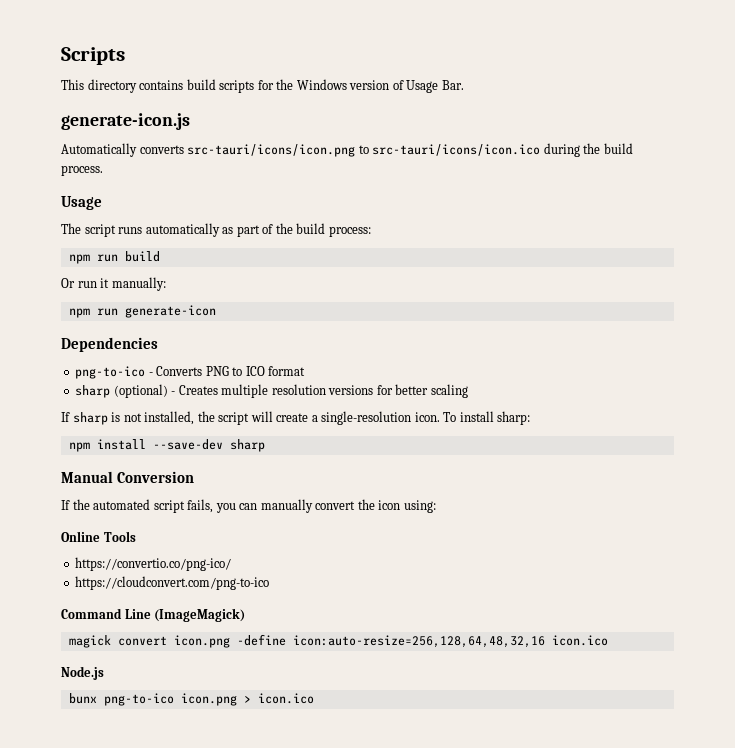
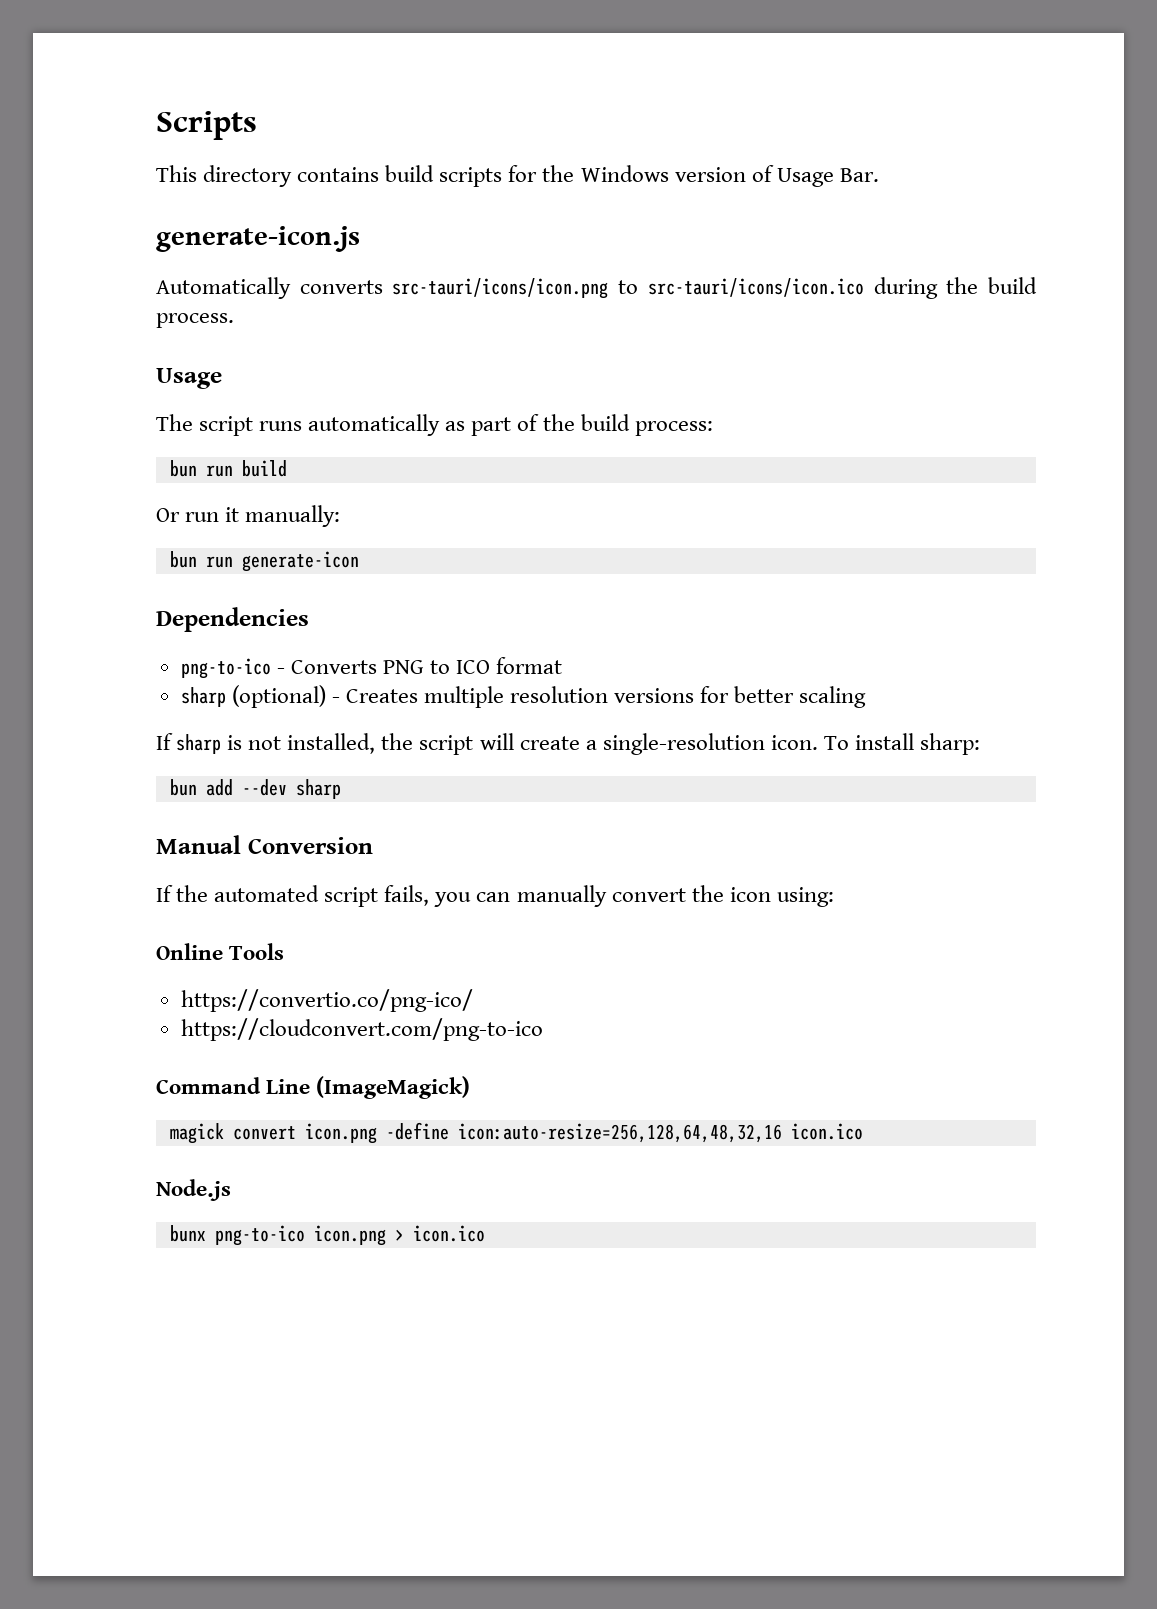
[68,254,90,264] npm -> [169,460,197,477] bun
[68,308,90,318] npm -> [169,551,197,568] bun
[68,439,223,452] npm install --save-dev -> [169,779,287,796] bun add --dev

